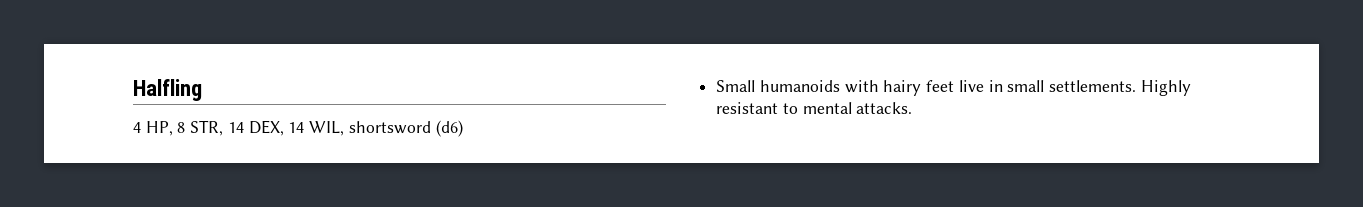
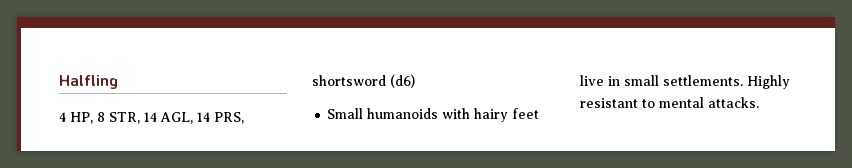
[248,120,345,136] DEX, 14 WIL, -> [160,112,244,124] AGL, 14 PRS,

